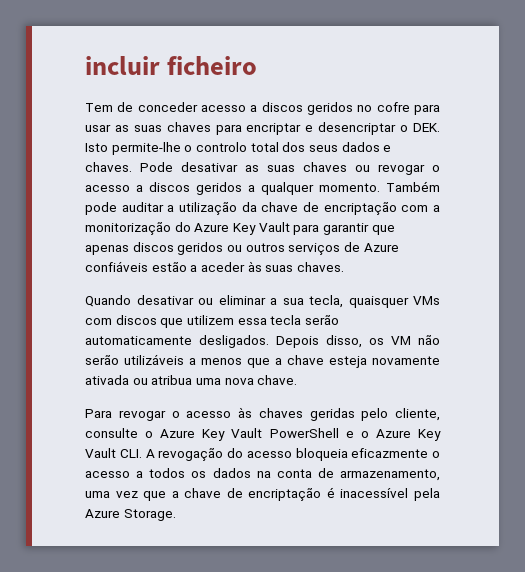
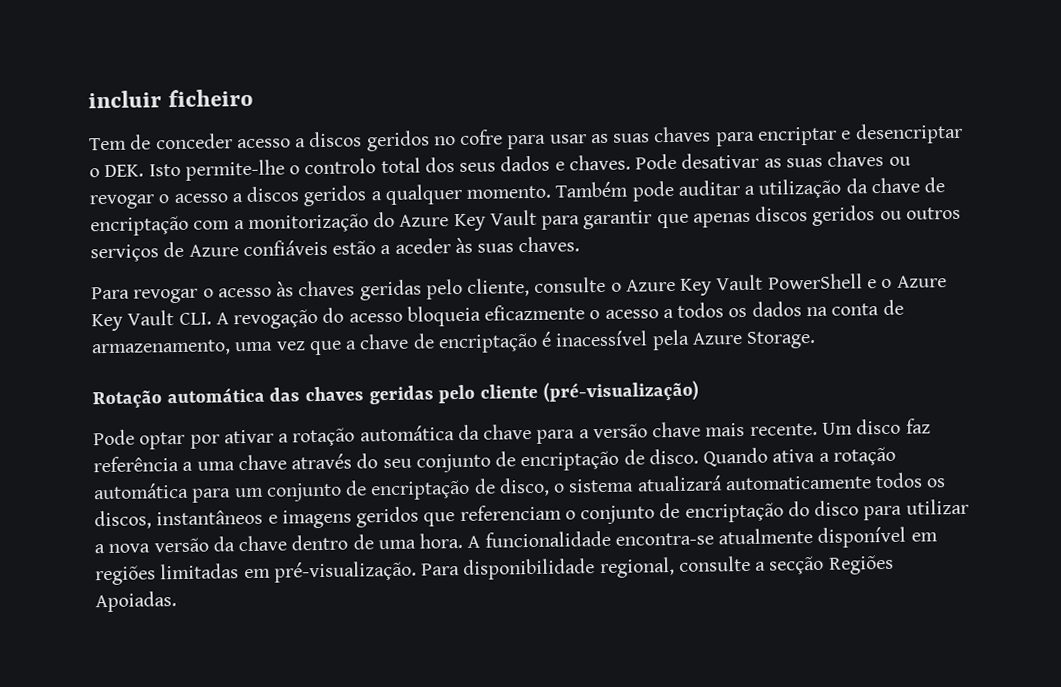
[85,295,440,308] [85,315,339,328] [85,335,440,348] [85,354,440,368] [85,375,298,385] // Quando desativar ou eliminar a sua tecla, quaisquer VMs com discos que utilizem essa tecla serão automaticamente desligados. Depois disso, os VM não serão utilizáveis a menos que a chave esteja novamente ativada ou atribua uma nova chave. -> (581, 244) none
(176, 515) none -> [92,380,699,409] [93,418,931,450] [93,446,896,473] [93,472,947,503] [94,498,969,530] [94,526,938,554] [95,554,894,586] [95,591,177,613] // Rotação automática das chaves geridas pelo cliente (pré-visualização) // Pode optar por ativar a rotação automática da chave para a versão chave mais recente. Um disco faz referência a uma chave através do seu conjunto de encriptação de disco. Quando ativa a rotação automática para um conjunto de encriptação de disco, o sistema atualizará automaticamente todos os discos, instantâneos e imagens geridos que referenciam o conjunto de encriptação do disco para utilizar a nova versão da chave dentro de uma hora. A funcionalidade encontra-se atualmente disponível em regiões limitadas em pré-visualização. Para disponibilidade regional, consulte a secção Regiões Apoiadas.

